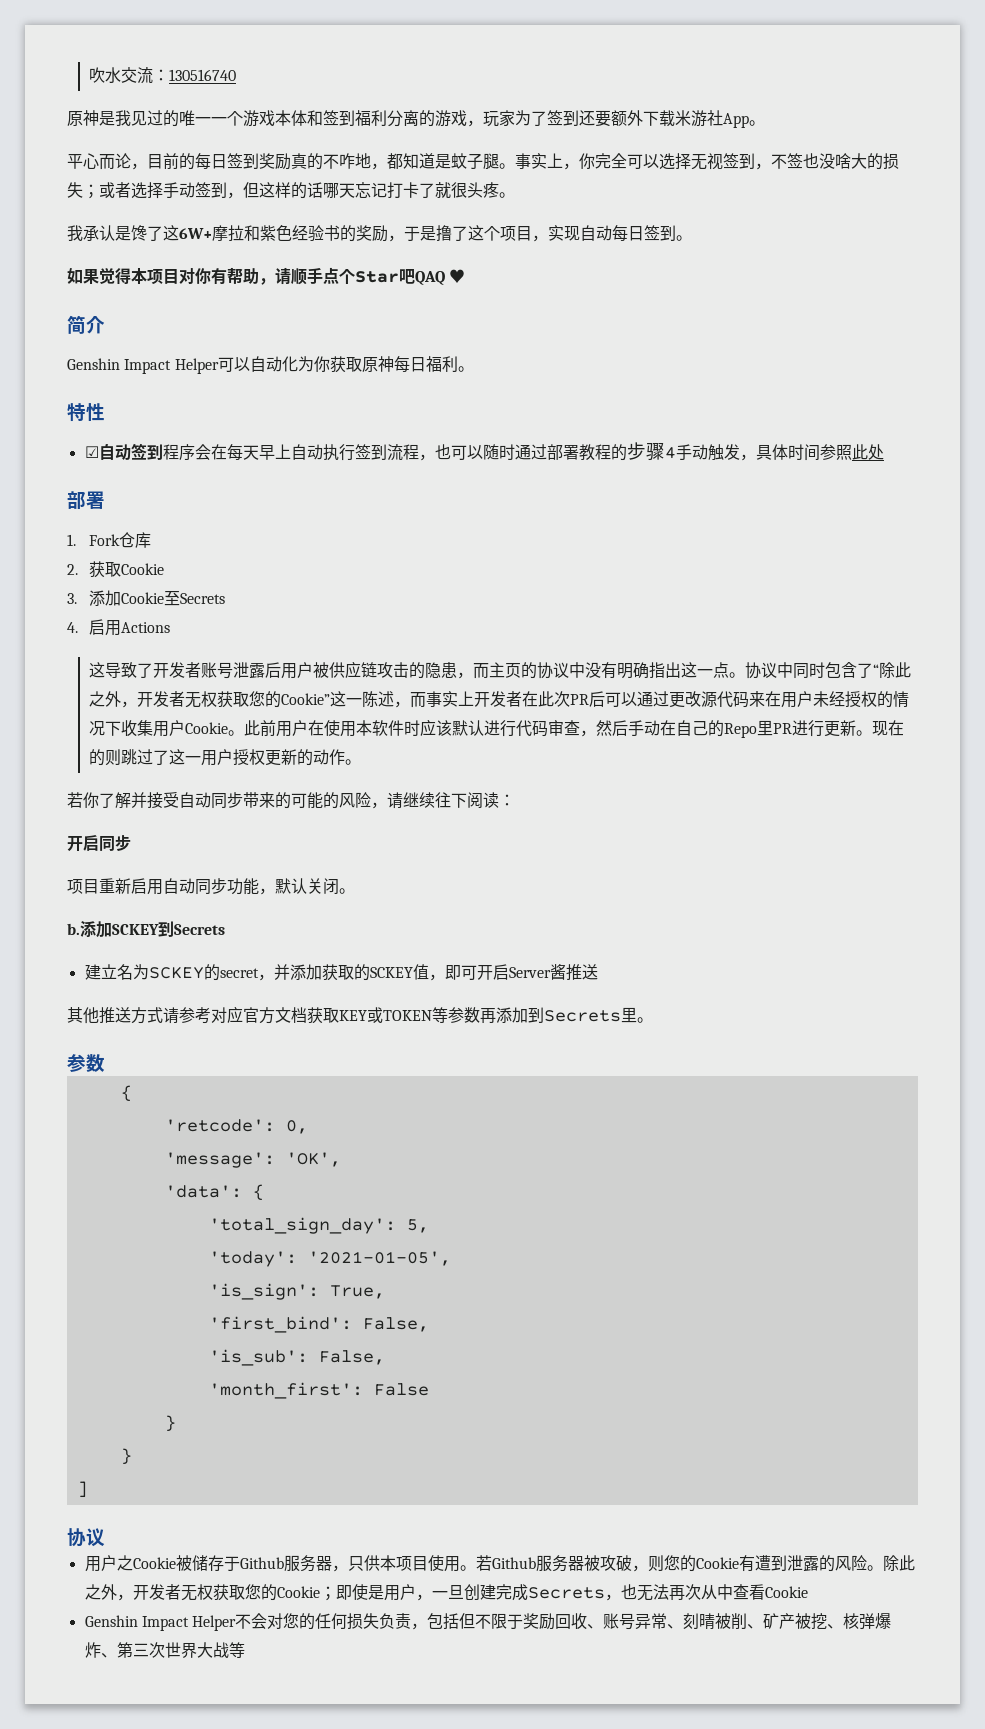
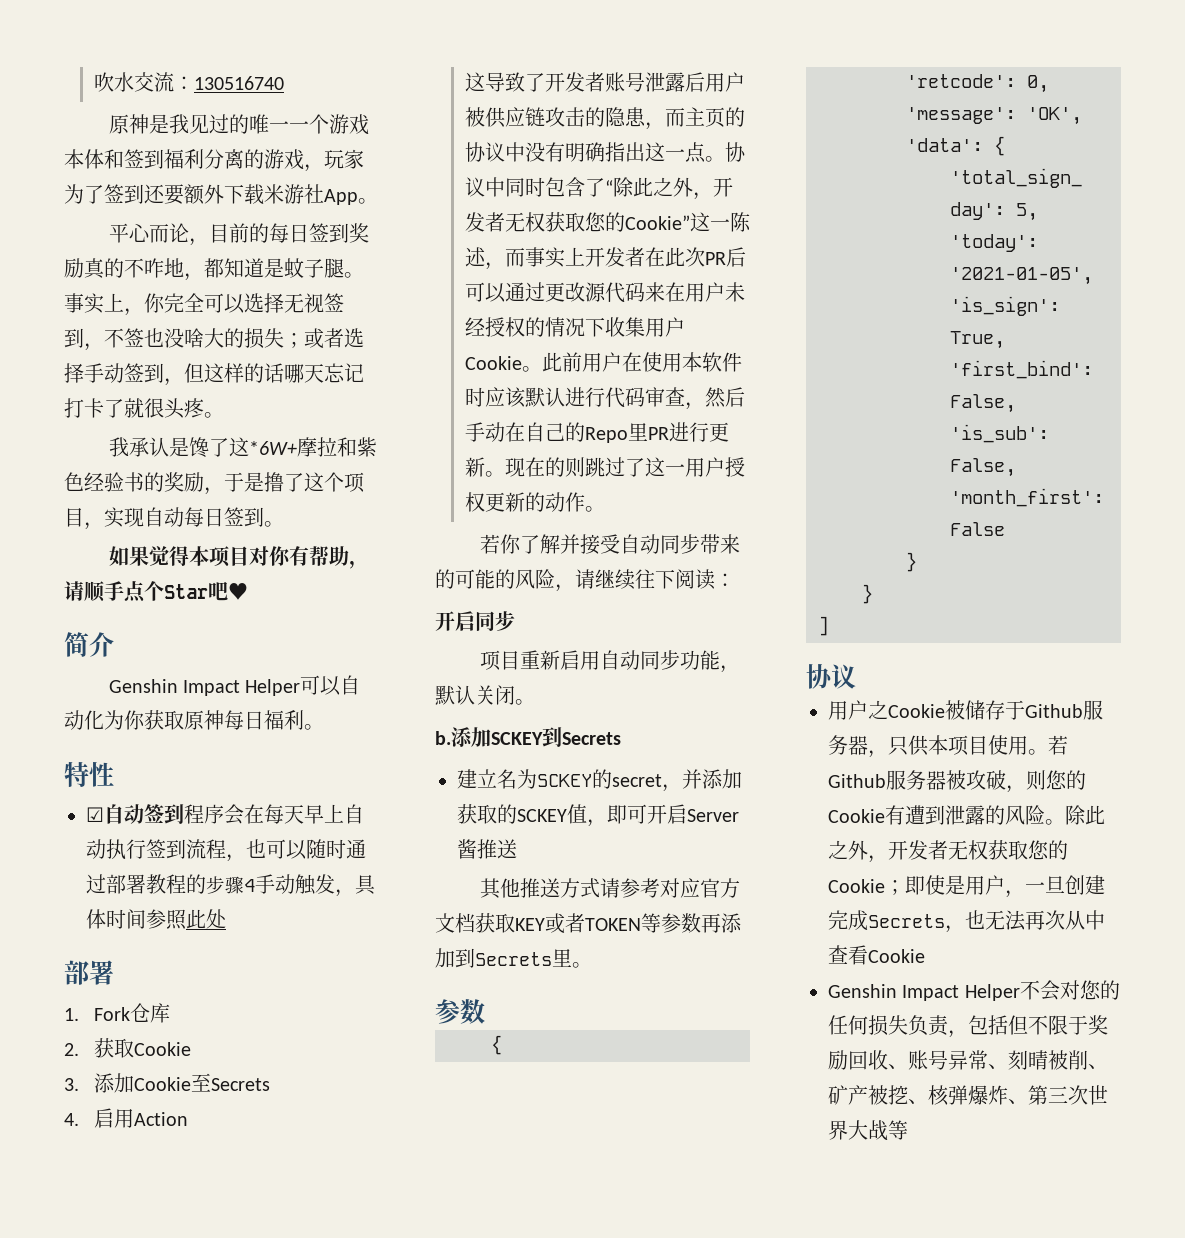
[179,228,212,239] 6W+ -> [248,441,297,455] *6W+
[415,271,445,285] QAQ -> (228, 591) none
[120,622,170,633] Actions -> [133,1112,188,1126] Action
(383, 1015) none -> [565,913,585,933] 者

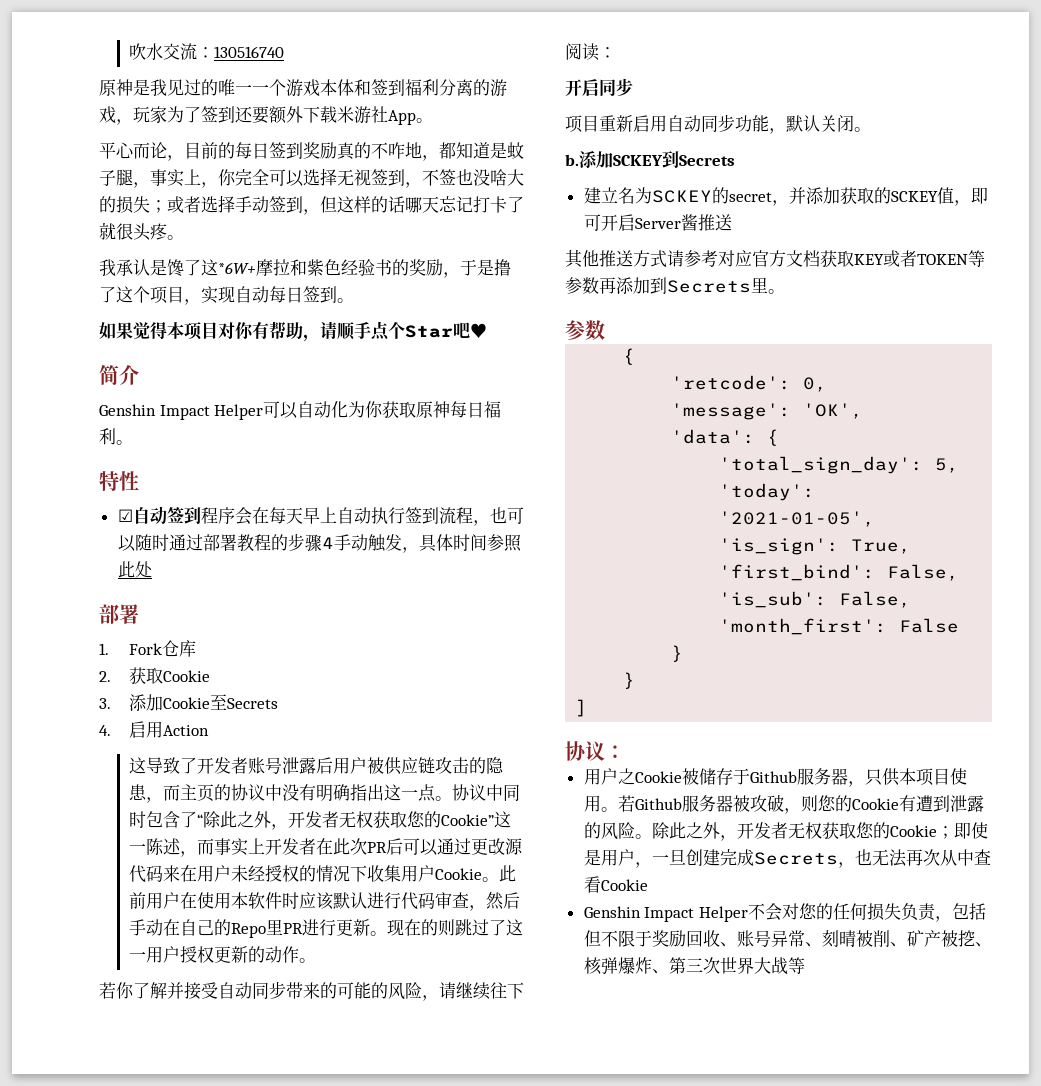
[344,272,364,278] 。 -> [133,182,150,188] ，
(856, 676) none -> [605,745,625,759] ：

